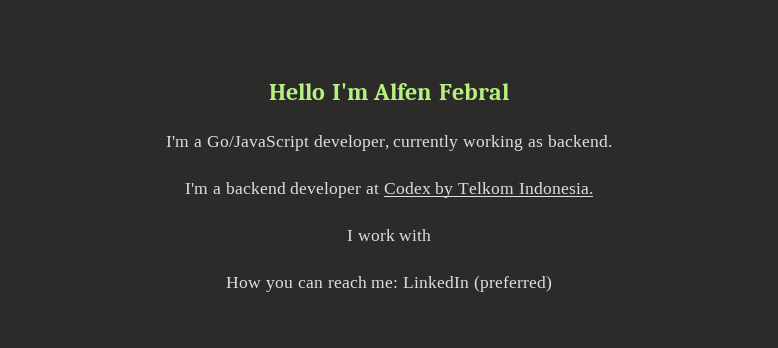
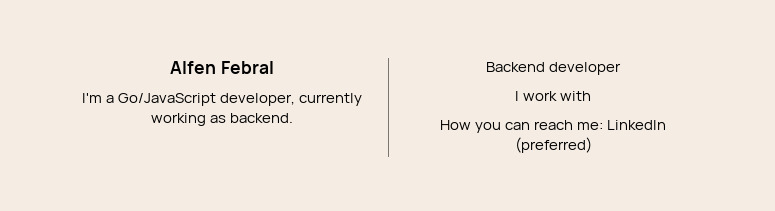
[269,83,368,100] Hello I'm -> (170, 67) none
[185,182,593,198] I'm a backend developer at Codex by Telkom Indonesia. -> [485,62,622,75] Backend developer

